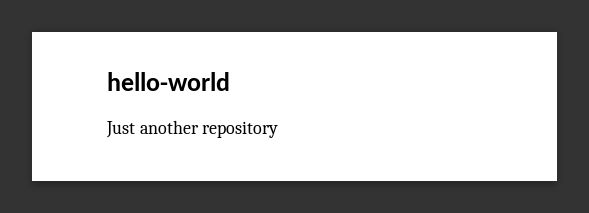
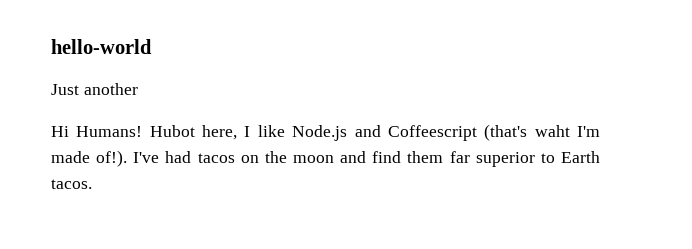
[202,121,279,138] repository -> [51,124,601,141] [51,150,601,167] [51,179,92,189] // Hi Humans! Hubot here, I like Node.js and Coffeescript (that's waht I'm made of!). I've had tacos on the moon and find them far superior to Earth tacos.

